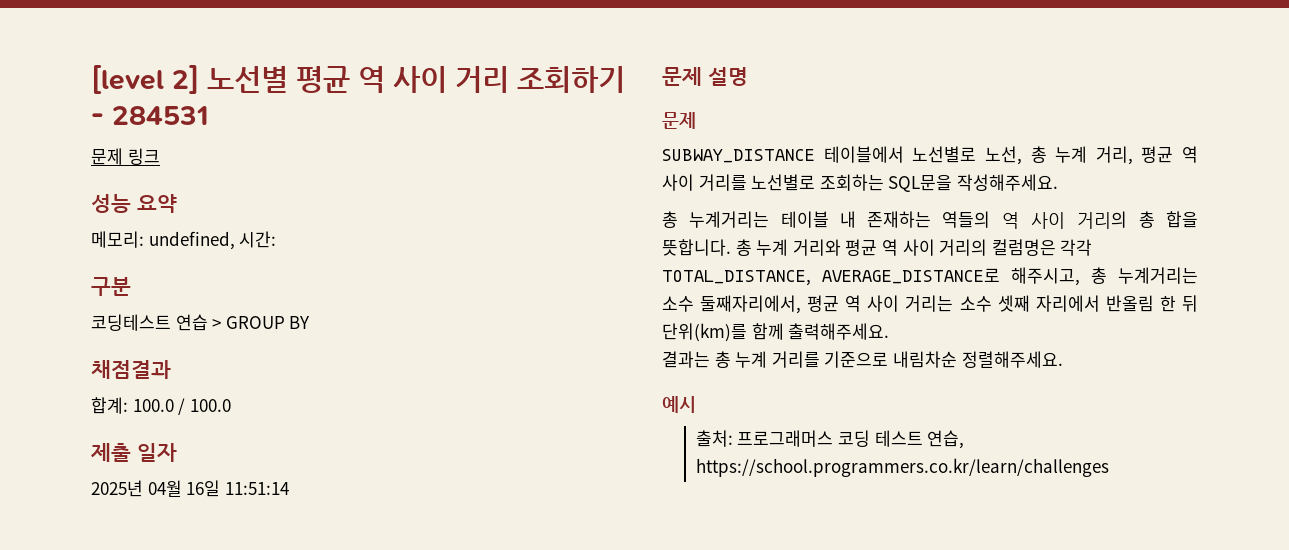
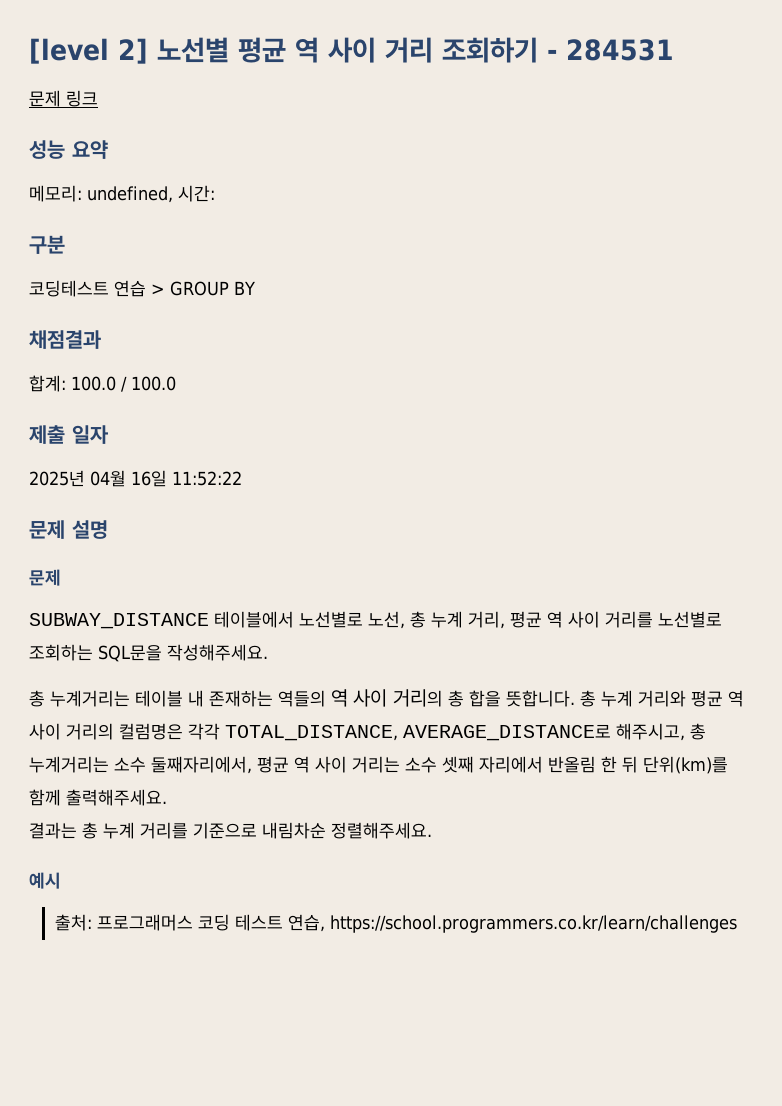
[224,482,289,495] 11:51:14 -> [172,471,242,486] 11:52:22

